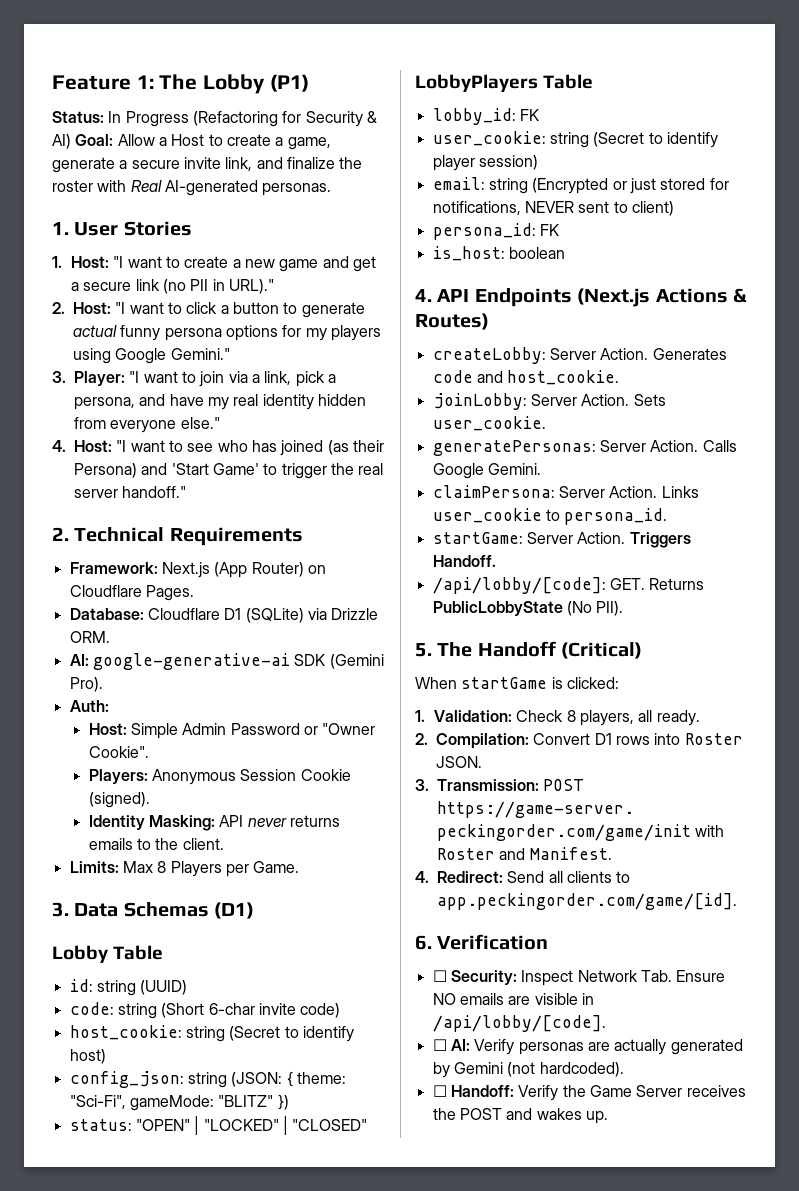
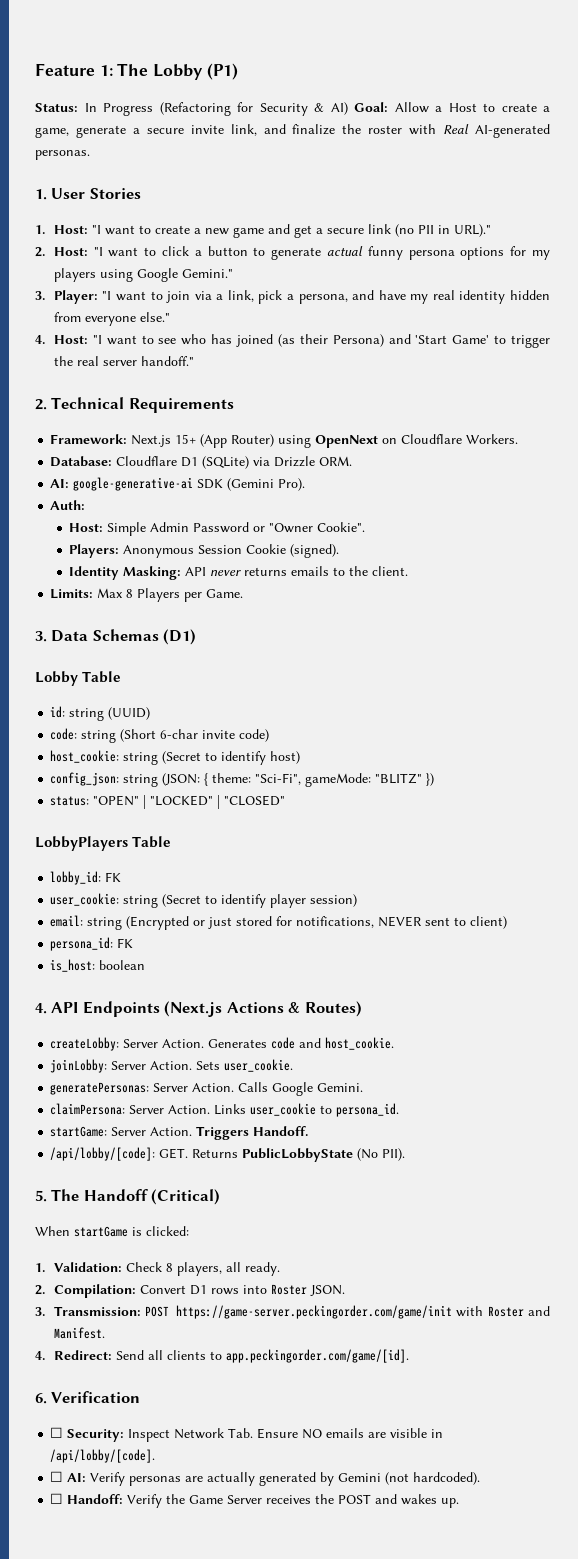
(210, 570) none -> [175,434,197,444] 15+
(304, 569) none -> [278,435,379,448] using OpenNext
[145,585,194,601] Pages. -> [466,434,519,444] Workers.

